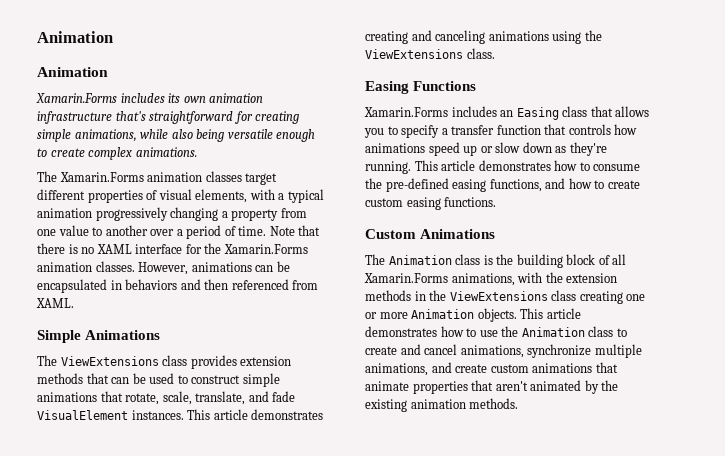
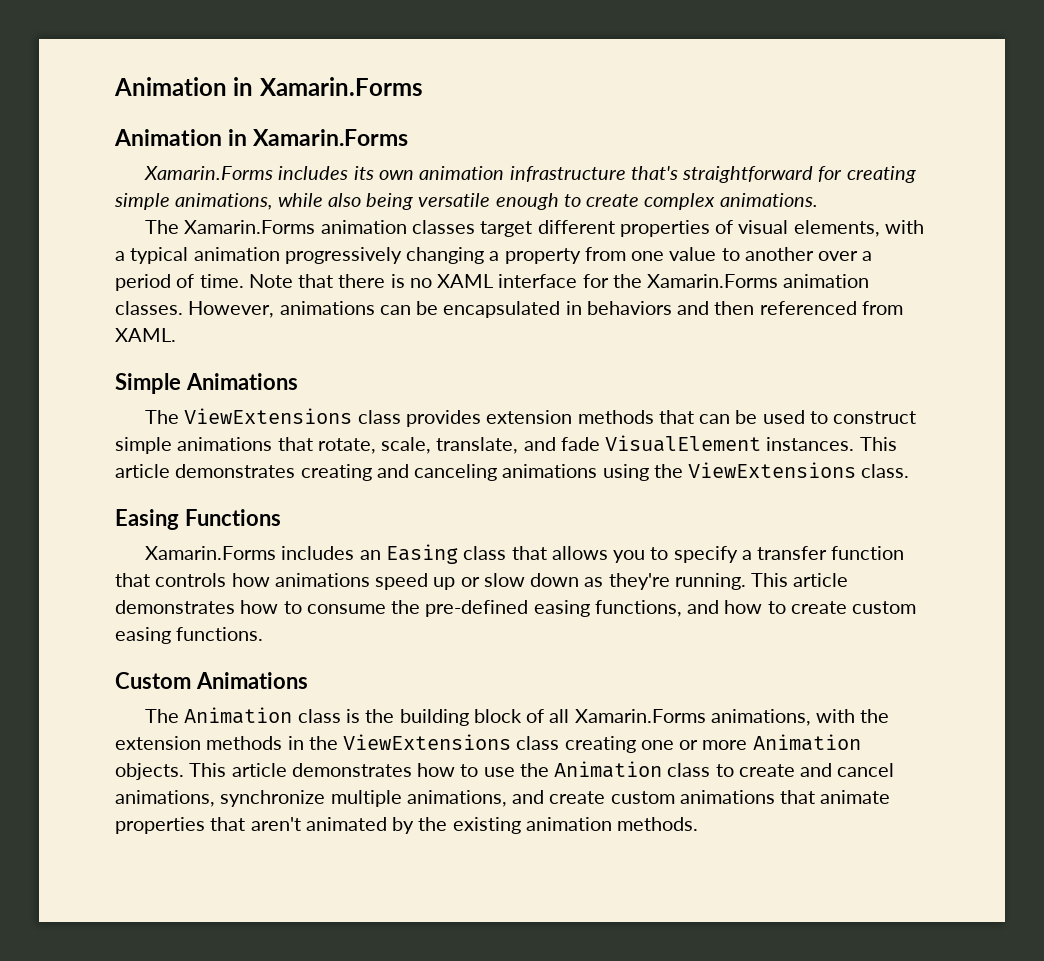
[37,31,113,43] [37,67,108,77] Animation // Animation -> [114,77,423,96] [114,129,409,146] Animation in Xamarin.Forms // Animation in Xamarin.Forms

